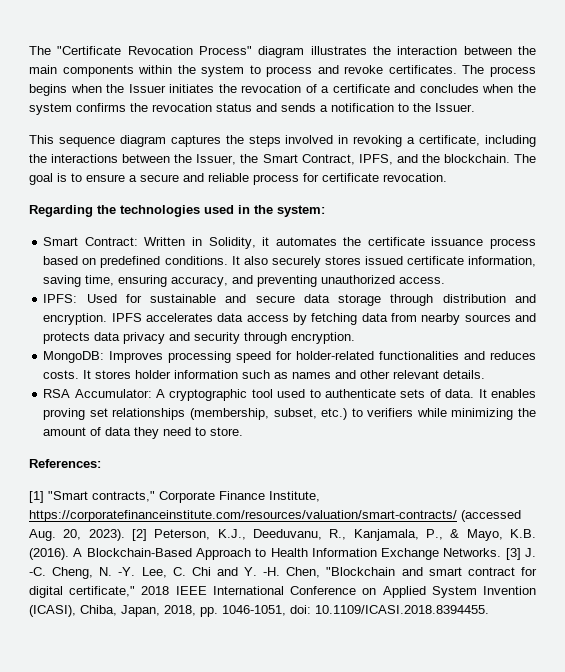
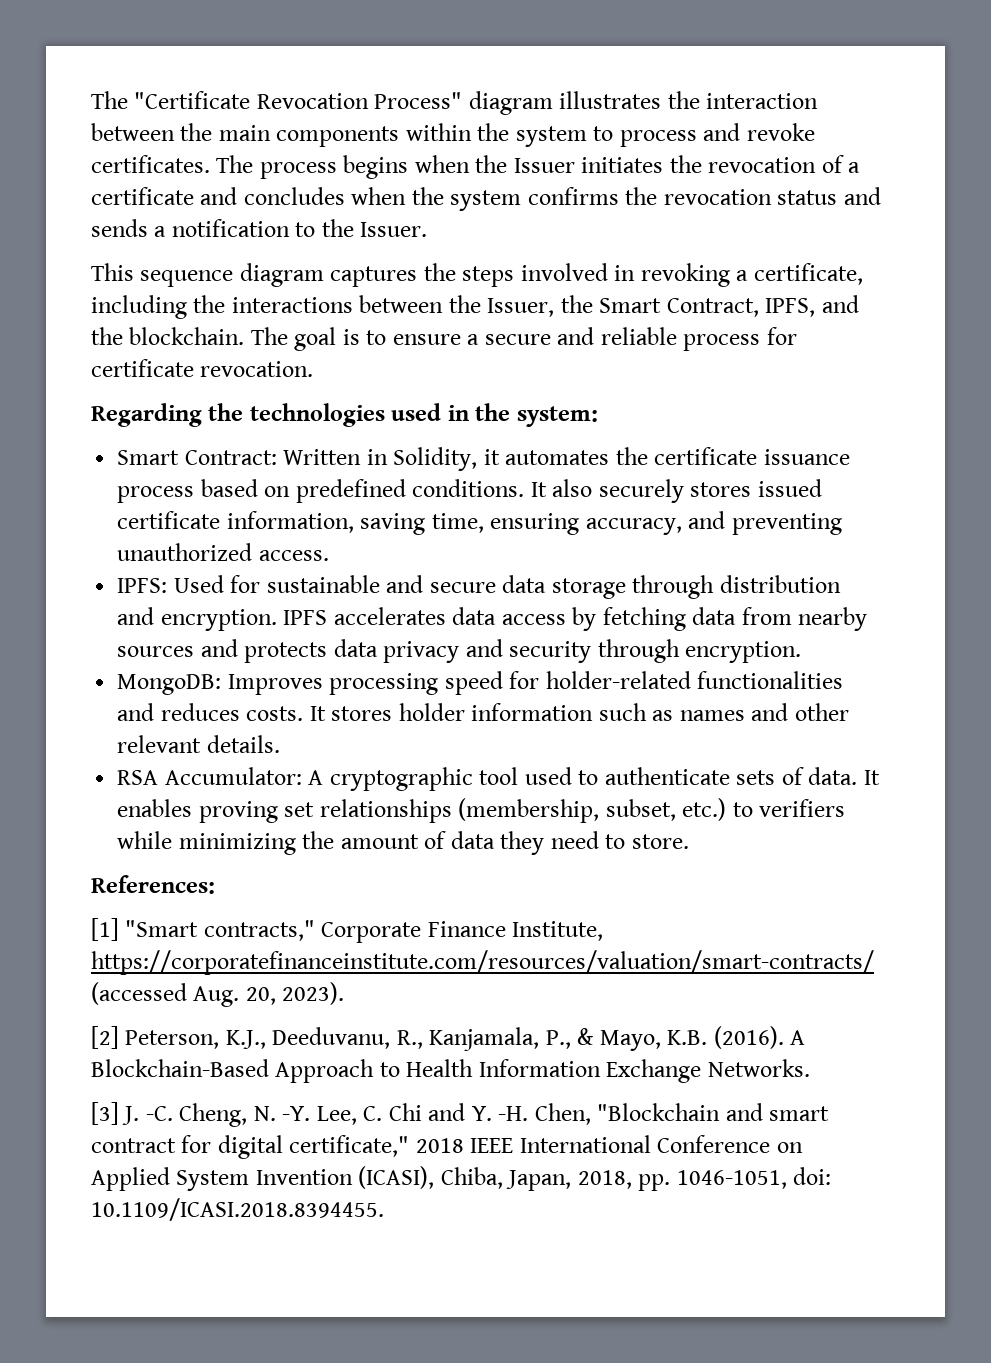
(125, 535) none -> (345, 993) //
(502, 552) none -> (810, 1068) //

